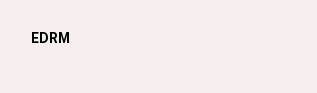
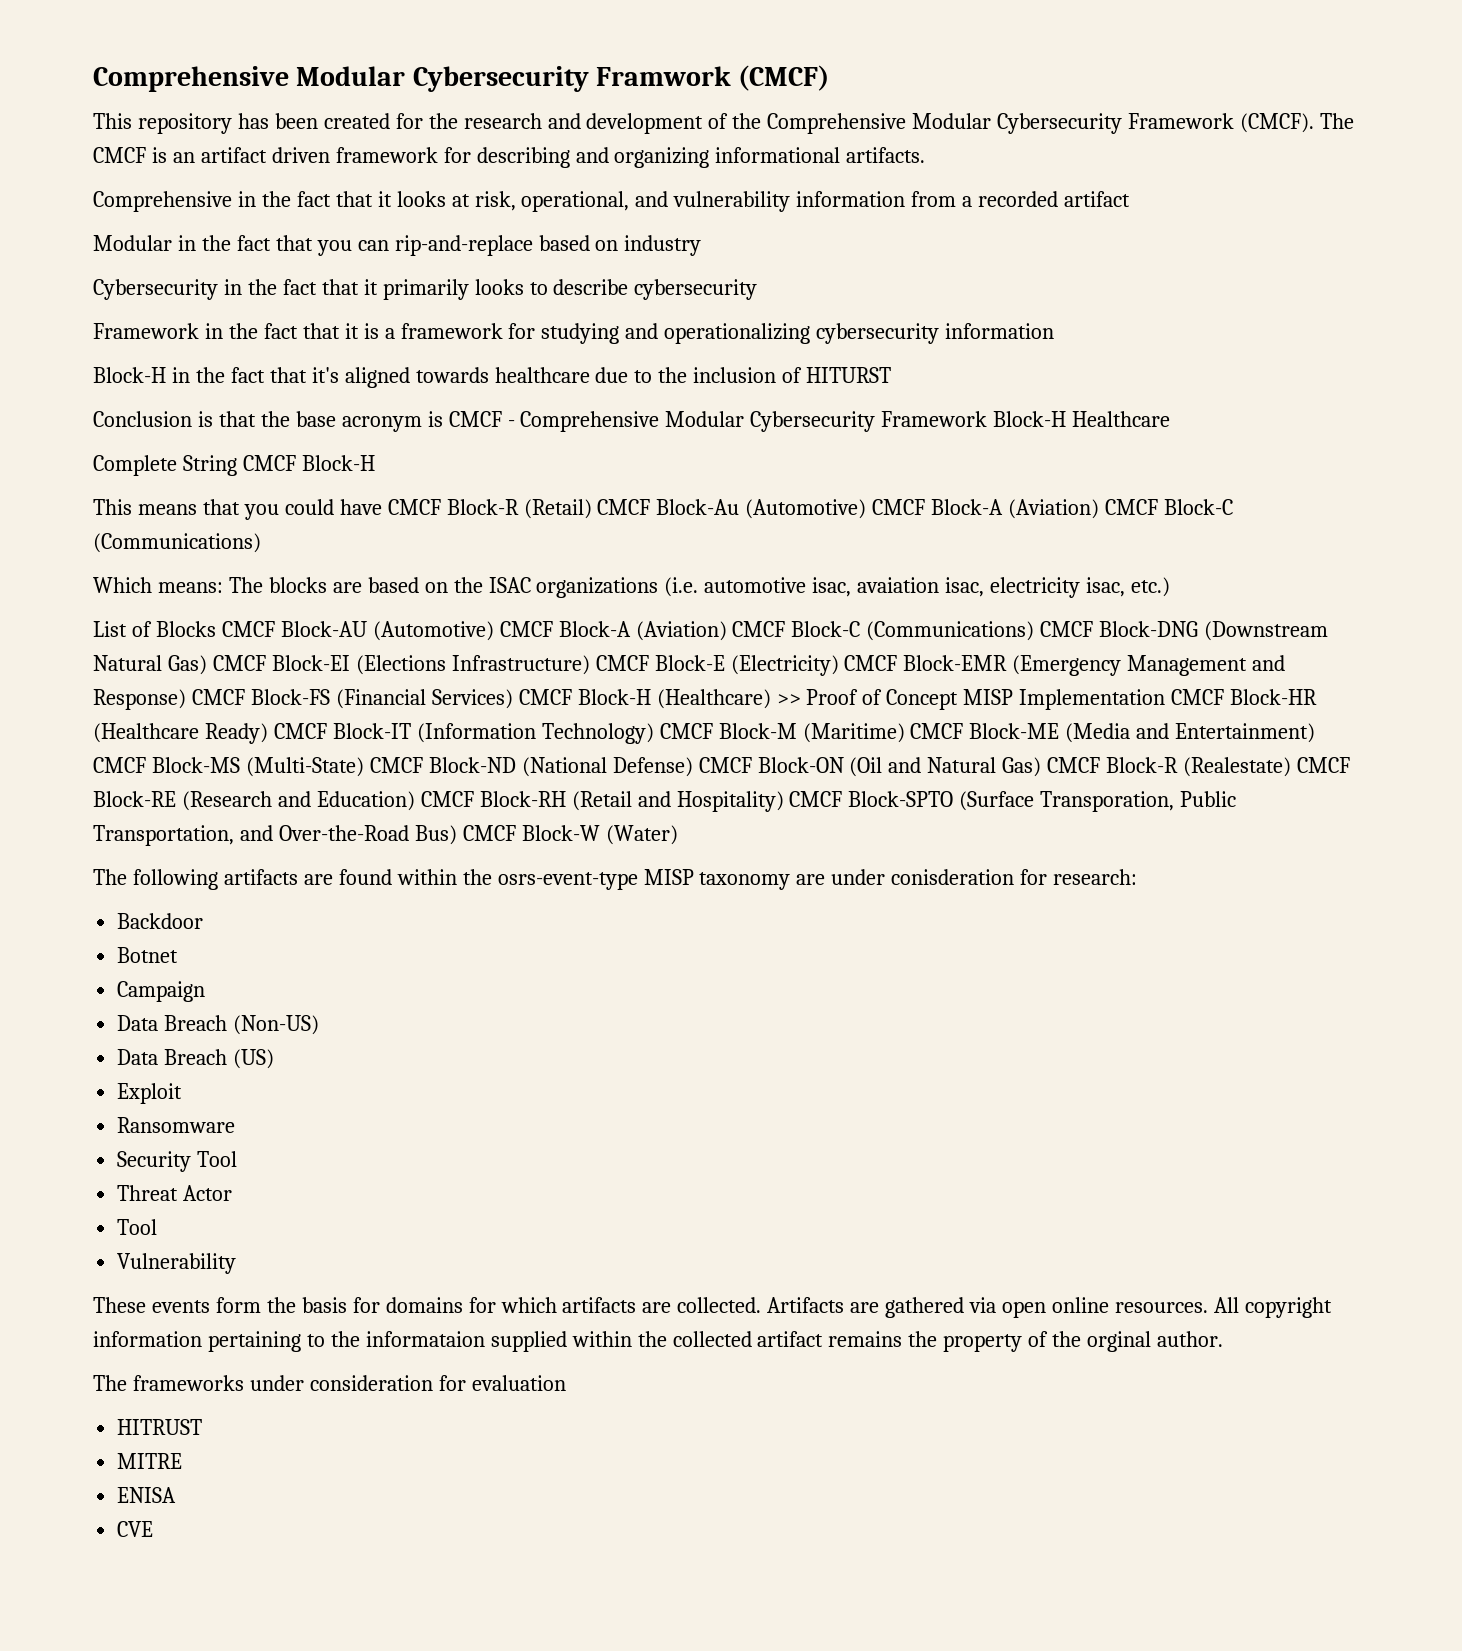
[31,32,70,43] EDRM -> [93,65,829,92] [93,113,1354,134] [93,147,926,168] [93,191,1131,212] [93,235,702,256] [93,279,758,300] [93,323,1055,344] [93,367,892,388] [93,411,1171,432] [93,455,375,476] [93,499,1234,520] [93,533,261,553] [93,577,1170,598] [93,621,1329,641] [93,655,1286,676] [93,689,1318,710] [93,723,1316,744] [93,757,1351,777] [93,791,1237,812] [93,825,678,846] [93,869,1138,890] [117,913,204,929] [117,947,179,963] [117,981,206,1002] [117,1015,320,1035] [117,1049,275,1069] [117,1083,183,1104] [117,1117,236,1133] [117,1151,238,1172] [117,1185,233,1201] [117,1219,158,1235] [117,1253,237,1274] [93,1297,1332,1318] [93,1331,1224,1352] [93,1375,566,1391] [117,1419,203,1435] [117,1453,183,1469] [117,1487,177,1503] [117,1521,154,1537] Comprehensive Modular Cybersecurity Framwork (CMCF) // This repository has been created for the research and development of the Comprehensive Modular Cybersecurity Framework (CMCF). The CMCF is an artifact driven framework for describing and organizing informational artifacts. // Comprehensive in the fact that it looks at risk, operational, and vulnerability information from a recorded artifact // Modular in the fact that you can rip-and-replace based on industry // Cybersecurity in the fact that it primarily looks to describe cybersecurity // Framework in the fact that it is a framework for studying and operationalizing cybersecurity information // Block-H in the fact that it's aligned towards healthcare due to the inclusion of HITURST // Conclusion is that the base acronym is CMCF - Comprehensive Modular Cybersecurity Framework Block-H Healthcare // Complete String CMCF Block-H // This means that you could have CMCF Block-R (Retail) CMCF Block-Au (Automotive) CMCF Block-A (Aviation) CMCF Block-C (Communications) // Which means: The blocks are based on the ISAC organizations (i.e. automotive isac, avaiation isac, electricity isac, etc.) // List of Blocks CMCF Block-AU (Automotive) CMCF Block-A (Aviation) CMCF Block-C (Communications) CMCF Block-DNG (Downstream Natural Gas) CMCF Block-EI (Elections Infrastructure) CMCF Block-E (Electricity) CMCF Block-EMR (Emergency Management and Response) CMCF Block-FS (Financial Services) CMCF Block-H (Healthcare) >> Proof of Concept MISP Implementation CMCF Block-HR (Healthcare Ready) CMCF Block-IT (Information Technology) CMCF Block-M (Maritime) CMCF Block-ME (Media and Entertainment) CMCF Block-MS (Multi-State) CMCF Block-ND (National Defense) CMCF Block-ON (Oil and Natural Gas) CMCF Block-R (Realestate) CMCF Block-RE (Research and Education) CMCF Block-RH (Retail and Hospitality) CMCF Block-SPTO (Surface Transporation, Public Transportation, and Over-the-Road Bus) CMCF Block-W (Water) // The following artifacts are found within the osrs-event-type MISP taxonomy are under conisderation for research: // Backdoor // Botnet // Campaign // Data Breach (Non-US) // Data Breach (US) // Exploit // Ransomware // Security Tool // Threat Actor // Tool // Vulnerability // These events form the basis for domains for which artifacts are collected. Artifacts are gathered via open online resources. All copyright information pertaining to the informataion supplied within the collected artifact remains the property of the orginal author. // The frameworks under consideration for evaluation // HITRUST // MITRE // ENISA // CVE

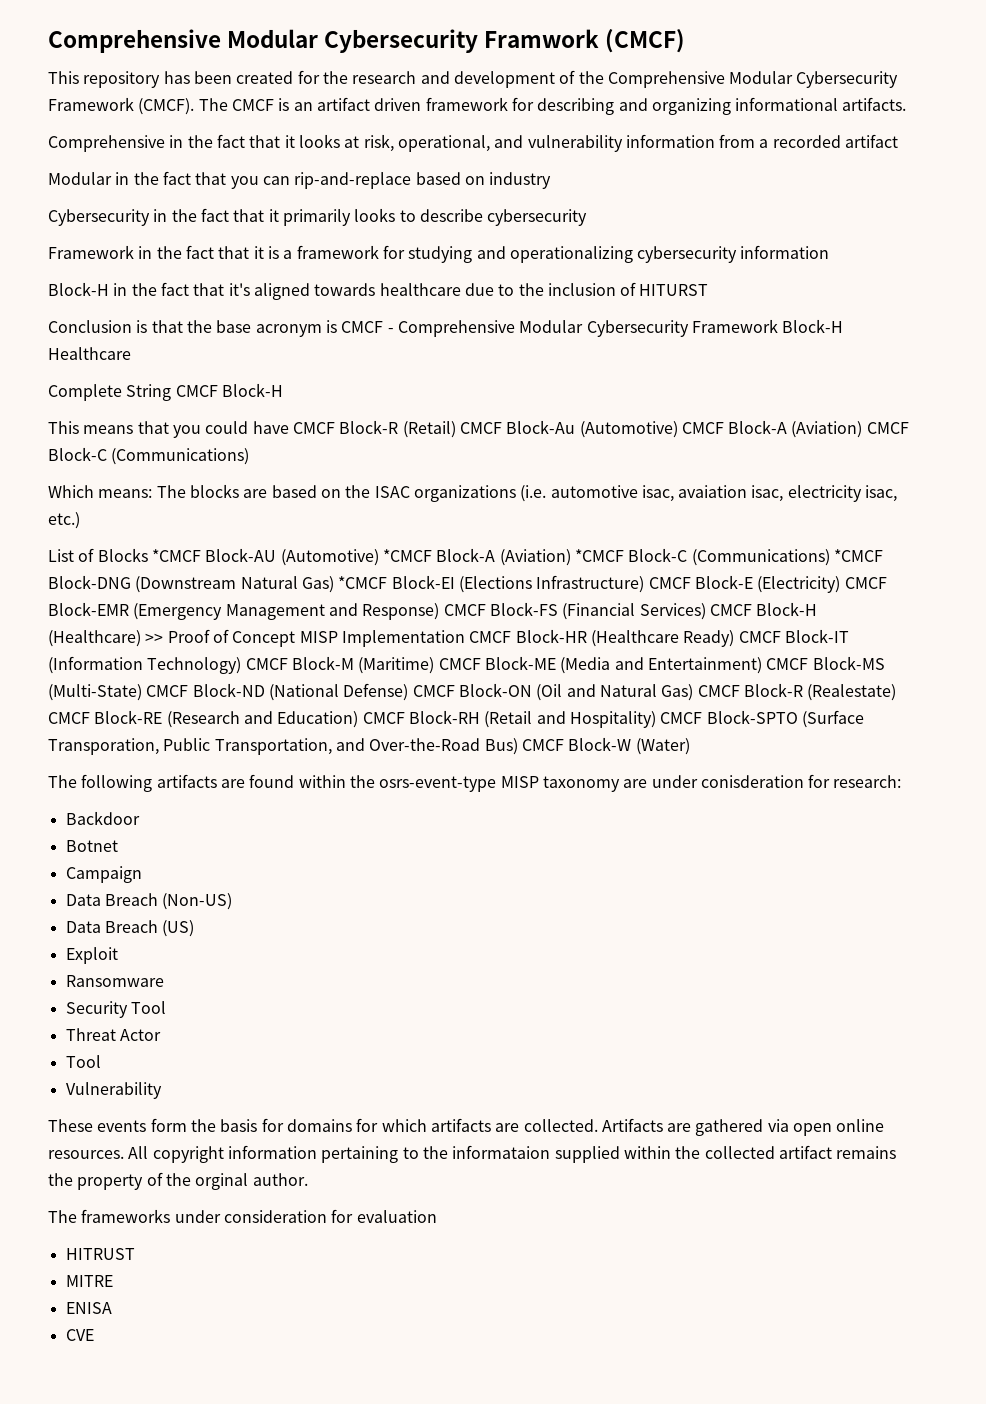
[221,621,275,637] CMCF -> [151,549,201,562] *CMCF
[499,621,1094,641] CMCF Block-A (Aviation) CMCF Block-C (Communications) CMCF -> [382,548,883,566] *CMCF Block-A (Aviation) *CMCF Block-C (Communications) *CMCF
[212,655,266,671] CMCF -> [338,576,388,589] *CMCF

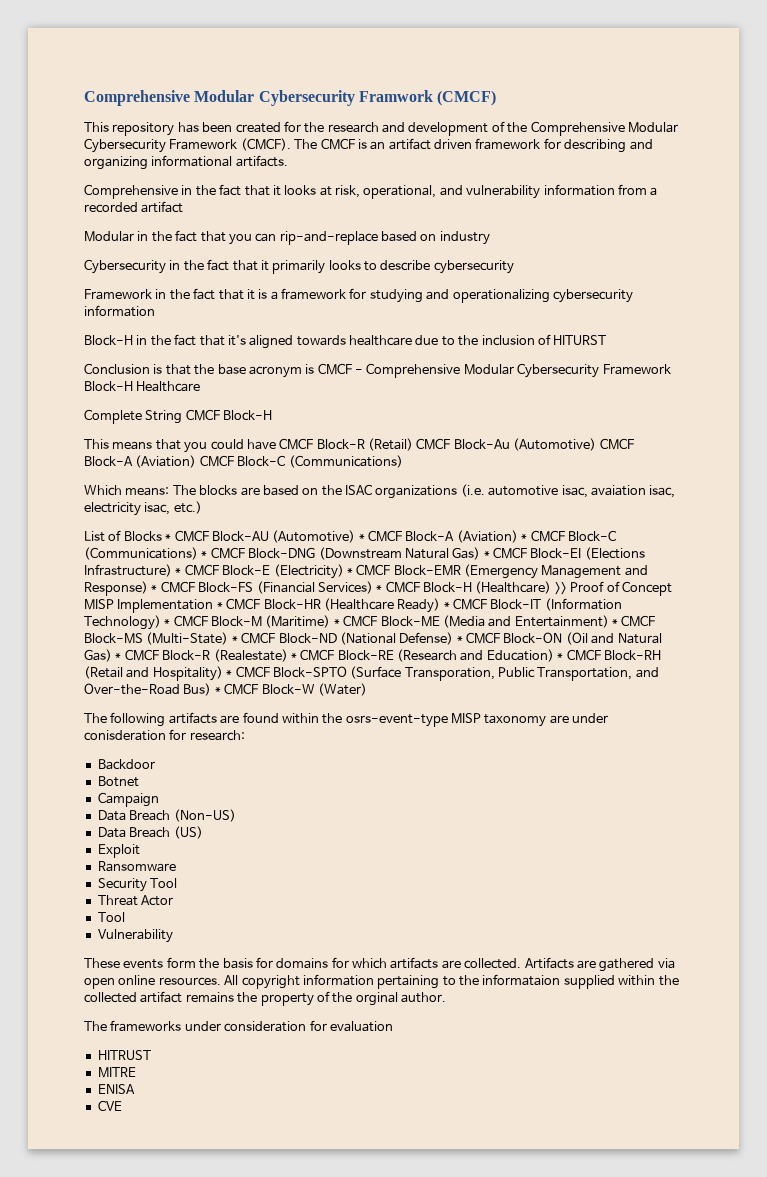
[151,548,883,566] *CMCF Block-AU (Automotive) *CMCF Block-A (Aviation) *CMCF Block-C (Communications) *CMCF -> [165,530,616,543] [84,547,245,560] * CMCF Block-AU (Automotive) * CMCF Block-A (Aviation) * CMCF Block-C (Communications) * CMCF
[338,576,388,589] *CMCF -> [483,547,527,559] * CMCF
(645, 584) none -> [175,568,182,575] *
(841, 584) none -> [346,568,353,575] *
(440, 611) none -> [151,585,158,592] *
(706, 611) none -> [376,585,383,592] *
(465, 638) none -> [216,602,223,609] *
(735, 638) none -> [443,602,450,609] *
(242, 665) none -> [164,619,171,626] *
(435, 665) none -> [333,619,340,626] *
(762, 665) none -> [612,619,619,626] *
(142, 692) none -> [231,636,238,643] *
(409, 692) none -> [456,636,463,643] *
(694, 692) none -> [115,653,122,660] *
(897, 692) none -> [290,653,297,660] *
(359, 719) none -> [557,653,564,660] *
(656, 719) none -> [226,670,233,677] *
(518, 746) none -> [214,687,221,694] *

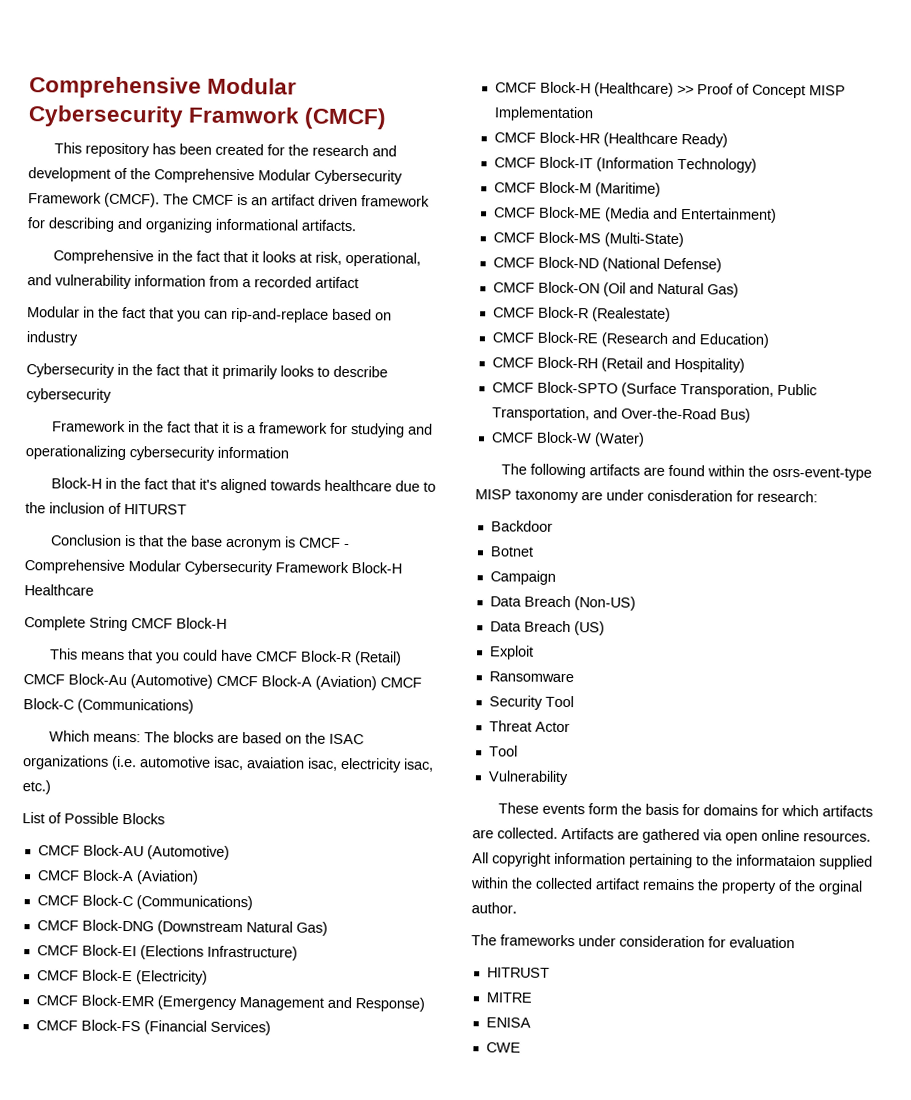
(122, 535) none -> [64,812,119,824] Possible
[165,534,172,541] * -> (165, 818) //
[358,530,616,543] [84,547,208,560] * CMCF Block-A (Aviation) * CMCF Block-C (Communications) * -> [36,869,199,885] [36,894,253,911] // CMCF Block-A (Aviation) // CMCF Block-C (Communications) //
[483,551,490,558] * -> (328, 928) //
[175,568,182,575] * -> (298, 953) //
[346,568,353,575] * -> (208, 977) //
[151,585,158,592] * -> (425, 1004) //
[376,585,383,592] * -> (271, 1028) //
[216,602,223,609] * -> (594, 114) //
[443,602,450,609] * -> (728, 140) //
[164,619,171,626] * -> (757, 165) //
[333,619,340,626] * -> (661, 189) //
[612,619,619,626] * -> (777, 215) //
[231,636,238,643] * -> (684, 240) //
[456,636,463,643] * -> (722, 265) //
[115,653,122,660] * -> (739, 290) //
[290,653,297,660] * -> (671, 314) //
[557,653,564,660] * -> (769, 340) //
[226,670,233,677] * -> (745, 365) //
[214,687,221,694] * -> (751, 415) //
[97,1100,122,1111] CVE -> [485,1042,521,1053] CWE

